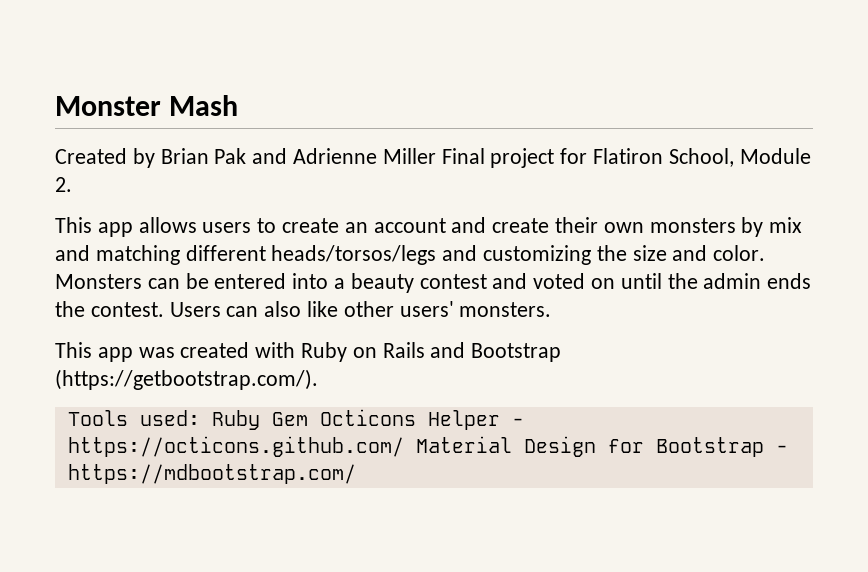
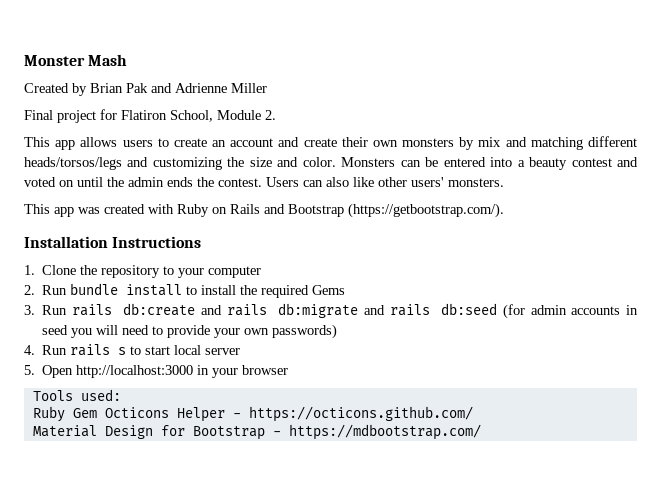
(436, 156) none -> (267, 88) //
(318, 379) none -> [24,236,202,248] [24,265,262,278] [24,283,346,298] [24,303,638,319] [42,324,338,339] [24,344,241,356] [24,365,289,378] // Installation Instructions // 1. Clone the repository to your computer // 2. Run bundle install to install the required Gems // 3. Run rails db:create and rails db:migrate and rails db:seed (for admin accounts in seed you will need to provide your own passwords) // 4. Run rails s to start local server // 5. Open http://localhost:3000 in your browser
(200, 418) none -> (121, 395) //
(404, 446) none -> (473, 414) //

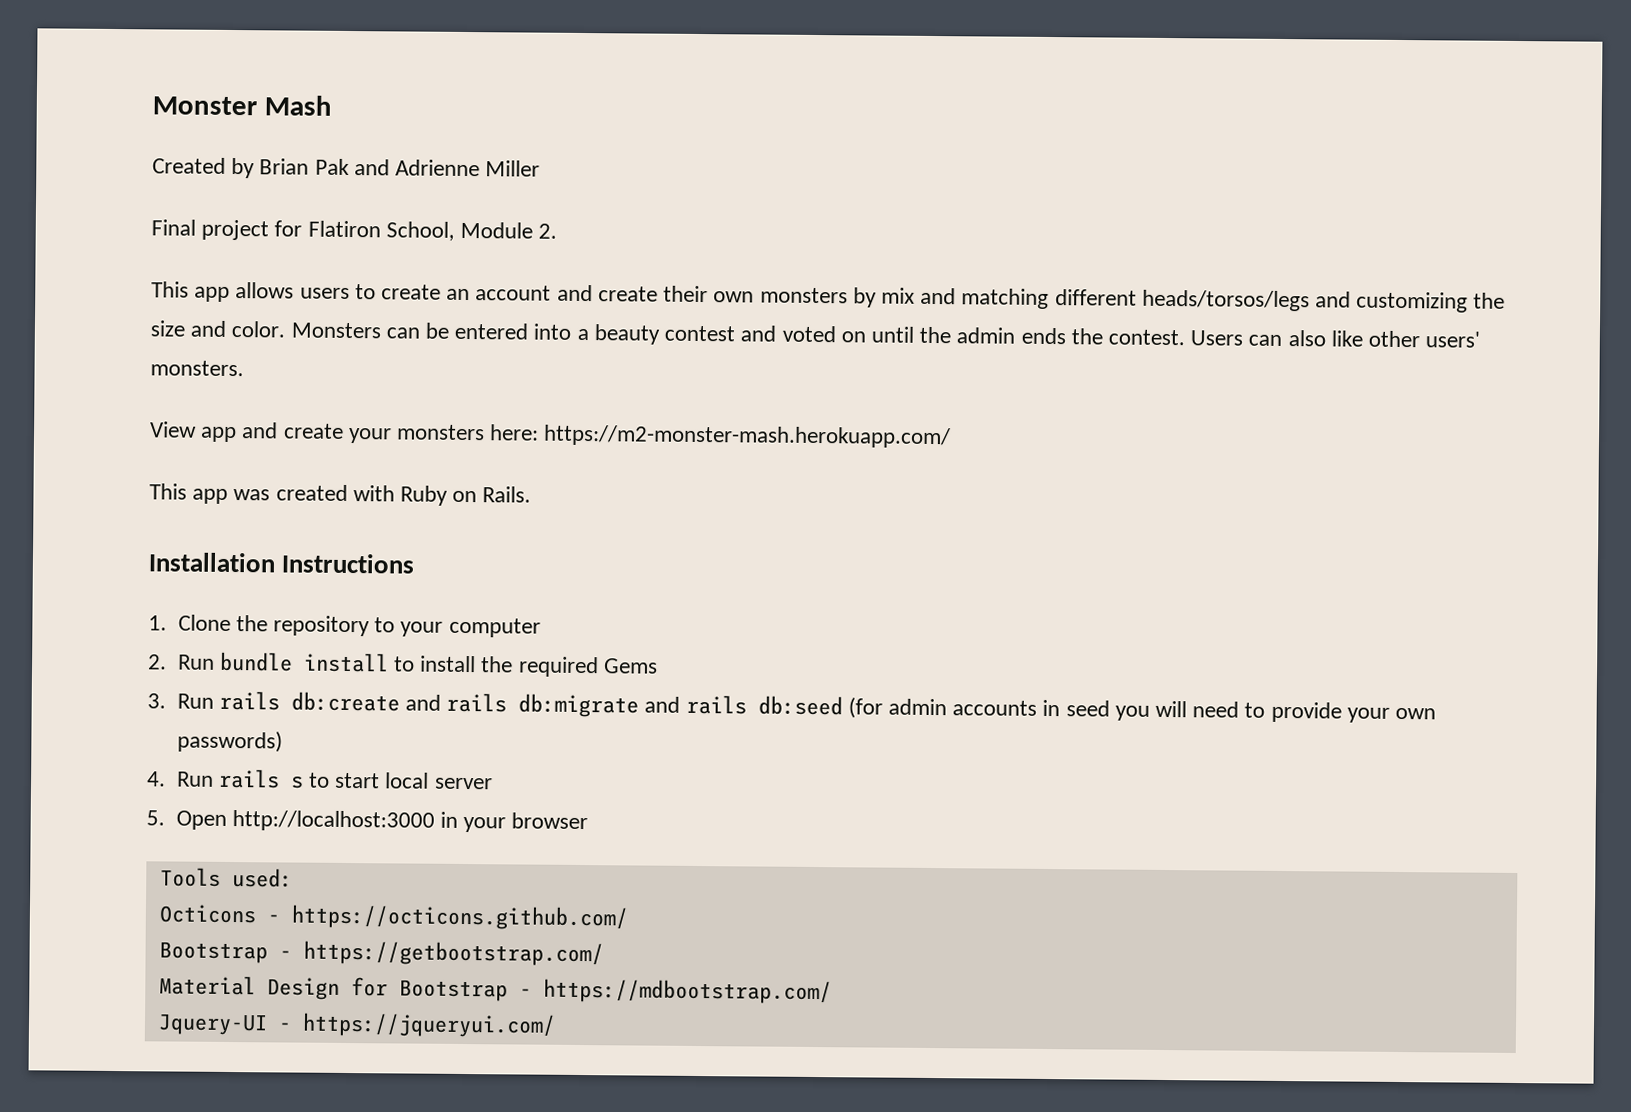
(504, 182) none -> [149,421,952,449] // View app and create your monsters here: https://m2-monster-mash.herokuapp.com/
[230,203,504,218] Rails and Bootstrap (https://getbootstrap.com/). -> [482,486,532,503] Rails.
[32,406,225,422] Ruby Gem Octicons Helper -> [158,904,256,924] Octicons
(473, 414) none -> [158,940,604,967] // Bootstrap - https://getbootstrap.com/
(481, 432) none -> [157,1012,556,1038] // Jquery-UI - https://jqueryui.com/

